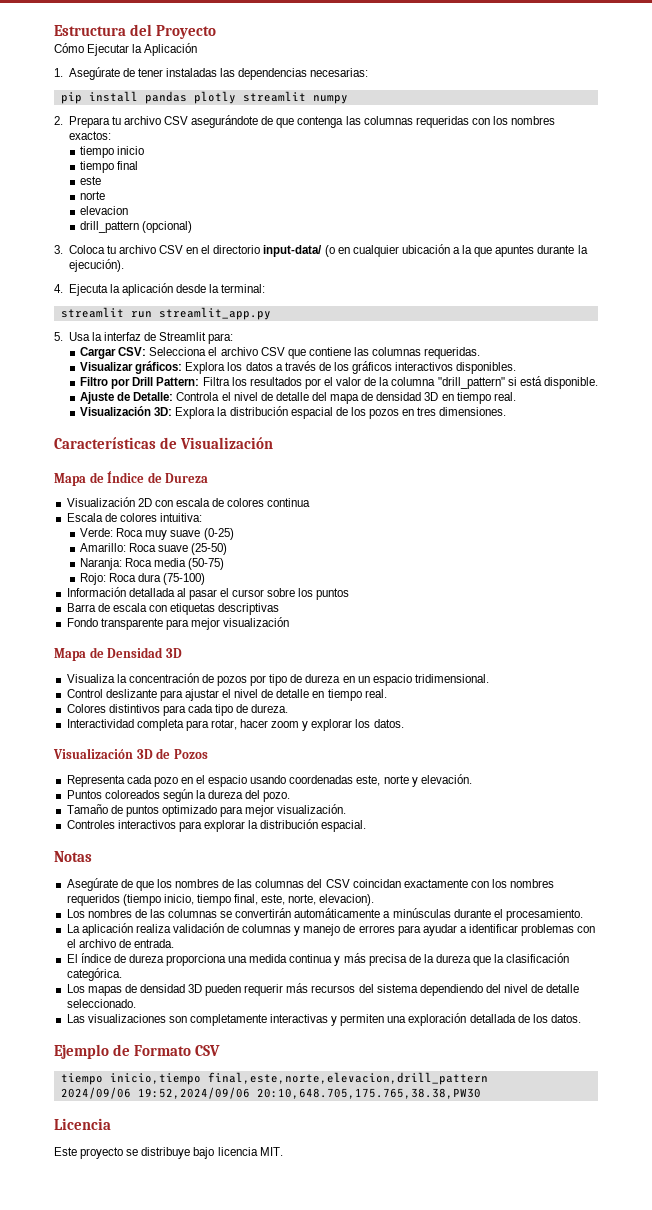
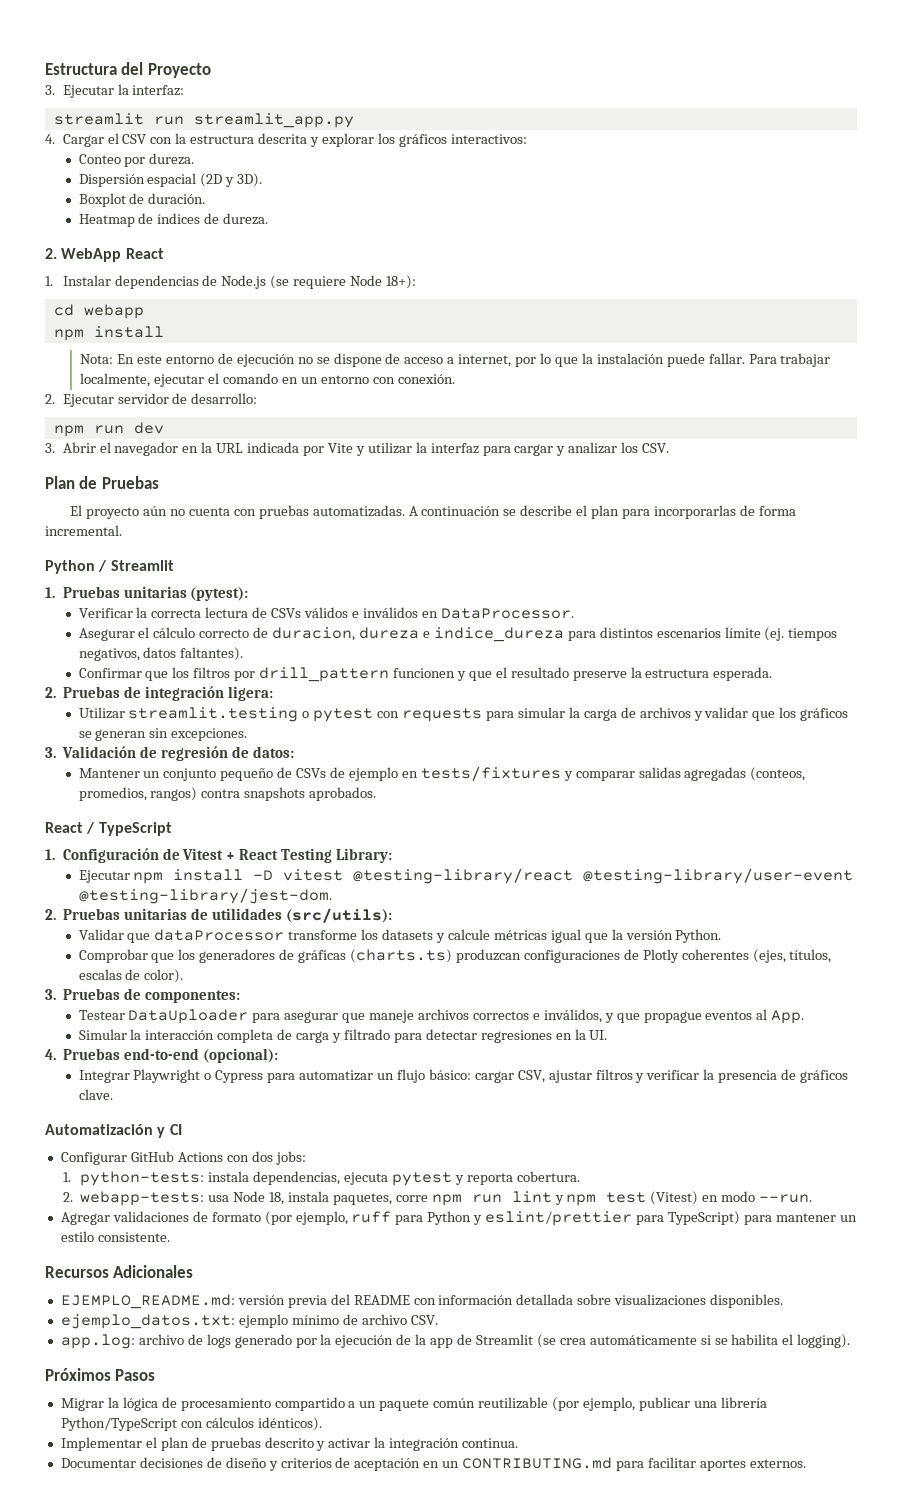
[54,43,84,53] Cómo -> [45,85,55,95] 3.
[144,43,198,56] [54,67,369,80] [60,91,348,104] [54,115,556,128] [68,131,111,140] [80,146,145,158] [80,161,139,173] [80,176,102,185] [80,191,106,200] [80,206,129,215] [80,221,193,233] [54,244,588,257] [68,259,124,272] [54,283,266,296] [60,307,271,320] [54,332,234,344] [80,347,481,359] [80,361,517,374] [80,376,598,389] [80,392,516,404] [80,406,507,419] [54,437,273,449] [54,471,209,486] [66,497,311,507] [66,513,202,522] [80,528,234,540] [80,543,228,555] [80,558,225,570] [80,573,206,585] [66,587,350,600] [66,603,280,615] [66,617,290,630] [54,647,182,661] [66,673,489,686] [66,689,387,701] [66,704,289,716] [66,719,404,731] [53,748,208,759] [66,774,472,787] [66,789,291,802] [66,804,347,817] [66,819,367,832] [54,851,92,862] [66,878,555,891] [66,894,375,906] [66,908,583,921] [66,923,596,936] [66,939,174,948] [66,953,570,966] [66,968,122,981] [66,983,580,996] [66,999,136,1008] [66,1013,581,1026] [54,1044,220,1059] [60,1072,488,1085] [60,1087,481,1099] [54,1118,111,1130] [54,1147,283,1159] Aplicación // 1. Asegúrate de tener instaladas las dependencias necesarias: // pip install pandas plotly streamlit numpy // 2. Prepara tu archivo CSV asegurándote de que contenga las columnas requeridas con los nombres exactos: // tiempo inicio // tiempo final // este // norte // elevacion // drill_pattern (opcional) // 3. Coloca tu archivo CSV en el directorio input-data/ (o en cualquier ubicación a la que apuntes durante la ejecución). // 4. Ejecuta la aplicación desde la terminal: // streamlit run streamlit_app.py // 5. Usa la interfaz de Streamlit para: // Cargar CSV: Selecciona el archivo CSV que contiene las columnas requeridas. // Visualizar gráficos: Explora los datos a través de los gráficos interactivos disponibles. // Filtro por Drill Pattern: Filtra los resultados por el valor de la columna "drill_pattern" si está disponible. // Ajuste de Detalle: Controla el nivel de detalle del mapa de densidad 3D en tiempo real. // Visualización 3D: Explora la distribución espacial de los pozos en tres dimensiones. // Características de Visualización // Mapa de Índice de Dureza // Visualización 2D con escala de colores continua // Escala de colores intuitiva: // Verde: Roca muy suave (0-25) // Amarillo: Roca suave (25-50) // Naranja: Roca media (50-75) // Rojo: Roca dura (75-100) // Información detallada al pasar el cursor sobre los puntos // Barra de escala con etiquetas descriptivas // Fondo transparente para mejor visualización // Mapa de Densidad 3D // Visualiza la concentración de pozos por tipo de dureza en un espacio tridimensional. // Control deslizante para ajustar el nivel de detalle en tiempo real. // Colores distintivos para cada tipo de dureza. // Interactividad completa para rotar, hacer zoom y explorar los datos. // Visualización 3D de Pozos // Representa cada pozo en el espacio usando coordenadas este, norte y elevación. // Puntos coloreados según la dureza del pozo. // Tamaño de puntos optimizado para mejor visualización. // Controles interactivos para explorar la distribución espacial. // Notas // Asegúrate de que los nombres de las columnas del CSV coincidan exactamente con los nombres requeridos (tiempo inicio, tiempo final, este, norte, elevacion). // Los nombres de las columnas se convertirán automáticamente a minúsculas durante el procesamiento. // La aplicación realiza validación de columnas y manejo de errores para ayudar a identificar problemas con el archivo de entrada. // El índice de dureza proporciona una medida continua y más precisa de la dureza que la clasificación categórica. // Los mapas de densidad 3D pueden requerir más recursos del sistema dependiendo del nivel de detalle seleccionado. // Las visualizaciones son completamente interactivas y permiten una exploración detallada de los datos. // Ejemplo de Formato CSV // tiempo inicio,tiempo final,este,norte,elevacion,drill_pattern // 2024/09/06 19:52,2024/09/06 20:10,648.705,175.765,38.38,PW30 // Licencia // Este proyecto se distribuye bajo licencia MIT. -> [132,85,185,96] [53,113,354,128] [45,133,527,147] [78,153,195,167] [78,173,263,187] [78,193,206,207] [78,213,269,227] [45,248,164,262] [45,275,417,289] [53,304,144,319] [53,326,164,341] [80,353,831,367] [80,373,455,387] [45,393,258,407] [53,422,164,437] [45,442,670,456] [45,476,159,489] [70,505,796,519] [45,525,122,536] [45,560,174,574] [45,586,249,601] [78,607,574,619] [78,627,838,642] [78,647,244,661] [78,667,773,682] [45,686,273,701] [78,707,849,722] [78,728,248,741] [45,746,294,761] [78,766,806,781] [78,787,377,801] [45,822,172,836] [45,848,393,863] [78,868,854,884] [78,888,332,904] [45,908,392,923] [78,929,722,943] [78,949,832,963] [78,969,184,983] [45,988,241,1003] [78,1009,805,1024] [78,1029,608,1043] [45,1048,279,1063] [78,1069,849,1083] [78,1089,113,1100] [45,1124,182,1138] [60,1151,306,1165] [62,1171,580,1186] [62,1191,813,1206] [60,1211,857,1226] [60,1231,170,1242] [45,1265,194,1278] [60,1294,784,1309] [60,1314,438,1329] [60,1334,851,1349] [45,1368,156,1381] [60,1397,767,1411] [60,1417,322,1431] [60,1437,519,1451] [60,1457,806,1471] interfaz: // streamlit run streamlit_app.py // 4. Cargar el CSV con la estructura descrita y explorar los gráficos interactivos: // Conteo por dureza. // Dispersión espacial (2D y 3D). // Boxplot de duración. // Heatmap de índices de dureza. // 2. WebApp React // 1. Instalar dependencias de Node.js (se requiere Node 18+): // cd webapp // npm install // Nota: En este entorno de ejecución no se dispone de acceso a internet, por lo que la instalación puede fallar. Para trabajar localmente, ejecutar el comando en un entorno con conexión. // 2. Ejecutar servidor de desarrollo: // npm run dev // 3. Abrir el navegador en la URL indicada por Vite y utilizar la interfaz para cargar y analizar los CSV. // Plan de Pruebas // El proyecto aún no cuenta con pruebas automatizadas. A continuación se describe el plan para incorporarlas de forma incremental. // Python / Streamlit // 1. Pruebas unitarias (pytest): // Verificar la correcta lectura de CSVs válidos e inválidos en DataProcessor. // Asegurar el cálculo correcto de duracion, dureza e indice_dureza para distintos escenarios límite (ej. tiempos negativos, datos faltantes). // Confirmar que los filtros por drill_pattern funcionen y que el resultado preserve la estructura esperada. // 2. Pruebas de integración ligera: // Utilizar streamlit.testing o pytest con requests para simular la carga de archivos y validar que los gráficos se generan sin excepciones. // 3. Validación de regresión de datos: // Mantener un conjunto pequeño de CSVs de ejemplo en tests/fixtures y comparar salidas agregadas (conteos, promedios, rangos) contra snapshots aprobados. // React / TypeScript // 1. Configuración de Vitest + React Testing Library: // Ejecutar npm install -D vitest @testing-library/react @testing-library/user-event @testing-library/jest-dom. // 2. Pruebas unitarias de utilidades (src/utils): // Validar que dataProcessor transforme los datasets y calcule métricas igual que la versión Python. // Comprobar que los generadores de gráficas (charts.ts) produzcan configuraciones de Plotly coherentes (ejes, títulos, escalas de color). // 3. Pruebas de componentes: // Testear DataUploader para asegurar que maneje archivos correctos e inválidos, y que propague eventos al App. // Simular la interacción completa de carga y filtrado para detectar regresiones en la UI. // 4. Pruebas end-to-end (opcional): // Integrar Playwright o Cypress para automatizar un flujo básico: cargar CSV, ajustar filtros y verificar la presencia de gráficos clave. // Automatización y CI // Configurar GitHub Actions con dos jobs: // 1. python-tests: instala dependencias, ejecuta pytest y reporta cobertura. // 2. webapp-tests: usa Node 18, instala paquetes, corre npm run lint y npm test (Vitest) en modo --run. // Agregar validaciones de formato (por ejemplo, ruff para Python y eslint/prettier para TypeScript) para mantener un estilo consistente. // Recursos Adicionales // EJEMPLO_README.md: versión previa del README con información detallada sobre visualizaciones disponibles. // ejemplo_datos.txt: ejemplo mínimo de archivo CSV. // app.log: archivo de logs generado por la ejecución de la app de Streamlit (se crea automáticamente si se habilita el logging). // Próximos Pasos // Migrar la lógica de procesamiento compartido a un paquete común reutilizable (por ejemplo, publicar una librería Python/TypeScript con cálculos idénticos). // Implementar el plan de pruebas descrito y activar la integración continua. // Documentar decisiones de diseño y criterios de aceptación en un CONTRIBUTING.md para facilitar aportes externos.

